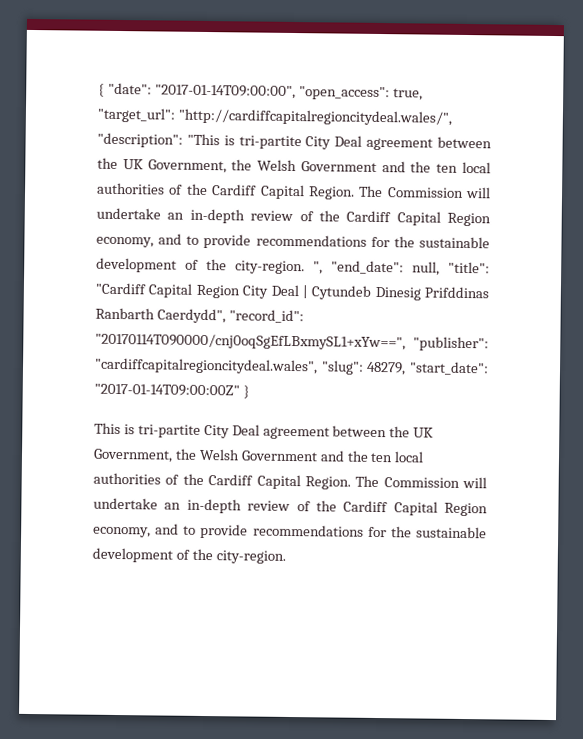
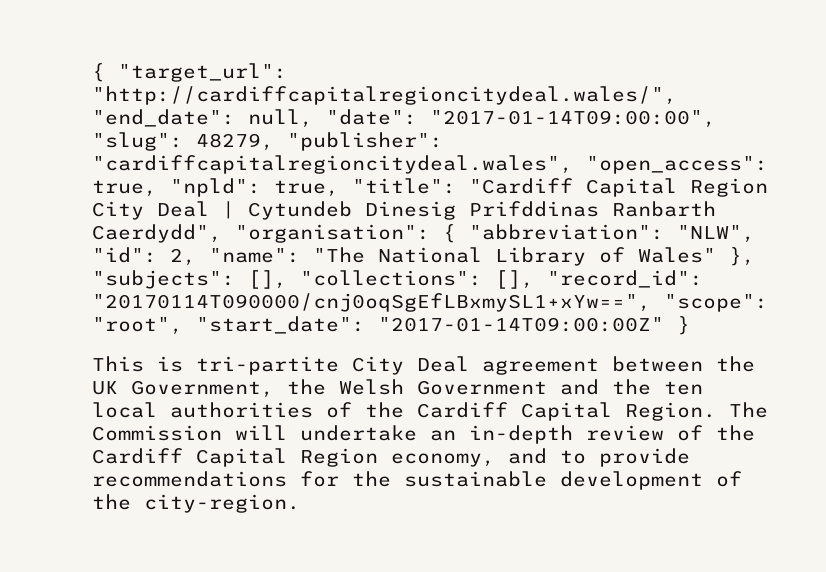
[98,82,423,101] [97,107,452,126] [97,132,492,151] [97,157,491,174] [97,182,491,200] [96,207,491,227] [96,233,490,249] [96,257,440,276] { "date": "2017-01-14T09:00:00", "open_access": true, "target_url": "http://cardiffcapitalregioncitydeal.wales/", "description": "This is tri-partite City Deal agreement between the UK Government, the Welsh Government and the ten local authorities of the Cardiff Capital Region. The Commission will undertake an in-depth review of the Cardiff Capital Region economy, and to provide recommendations for the sustainable development of the city-region. ", "end_date": null, -> [92,63,287,82] [92,86,677,105] [92,109,716,128] [92,132,443,151] [92,155,768,174] [92,178,339,197] { "target_url": "http://cardiffcapitalregioncitydeal.wales/", "end_date": null, "date": "2017-01-14T09:00:00", "slug": 48279, "publisher": "cardiffcapitalregioncitydeal.wales", "open_access": true, "npld": true,
[228,309,304,324] [95,332,489,352] [94,357,407,376] "record_id": "20170114T090000/cnj0oqSgEfLBxmySL1+xYw==", "publisher": "cardiffcapitalregioncitydeal.wales", "slug": 48279, -> [235,224,755,243] [92,247,755,266] [92,270,703,289] [92,293,768,312] [92,317,183,335] "organisation": { "abbreviation": "NLW", "id": 2, "name": "The National Library of Wales" }, "subjects": [], "collections": [], "record_id": "20170114T090000/cnj0oqSgEfLBxmySL1+xYw==", "scope": "root",

